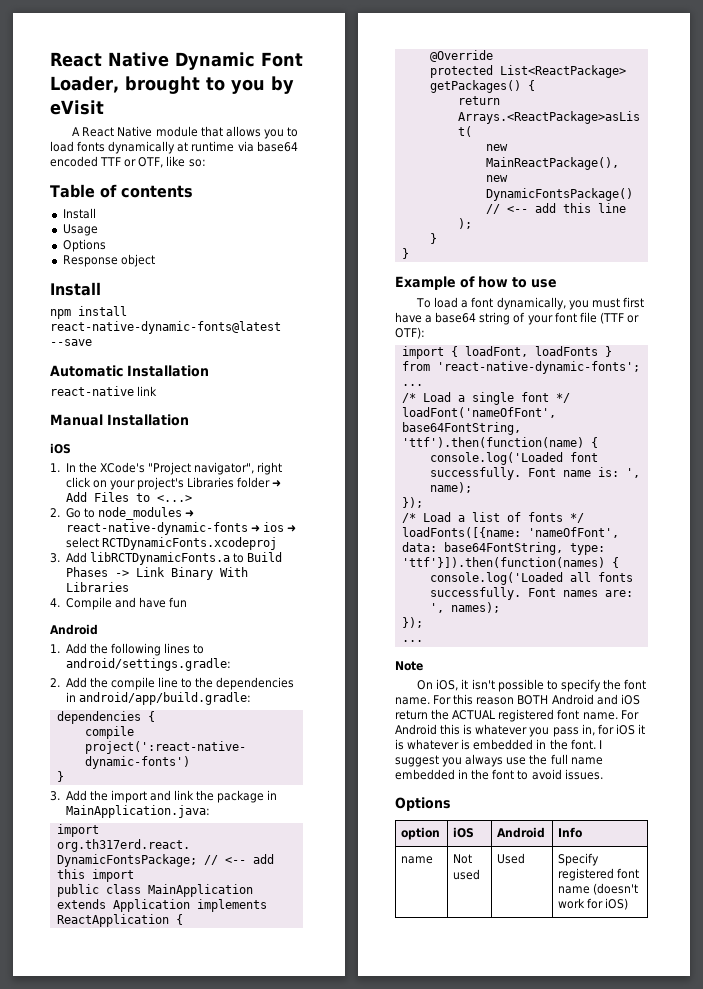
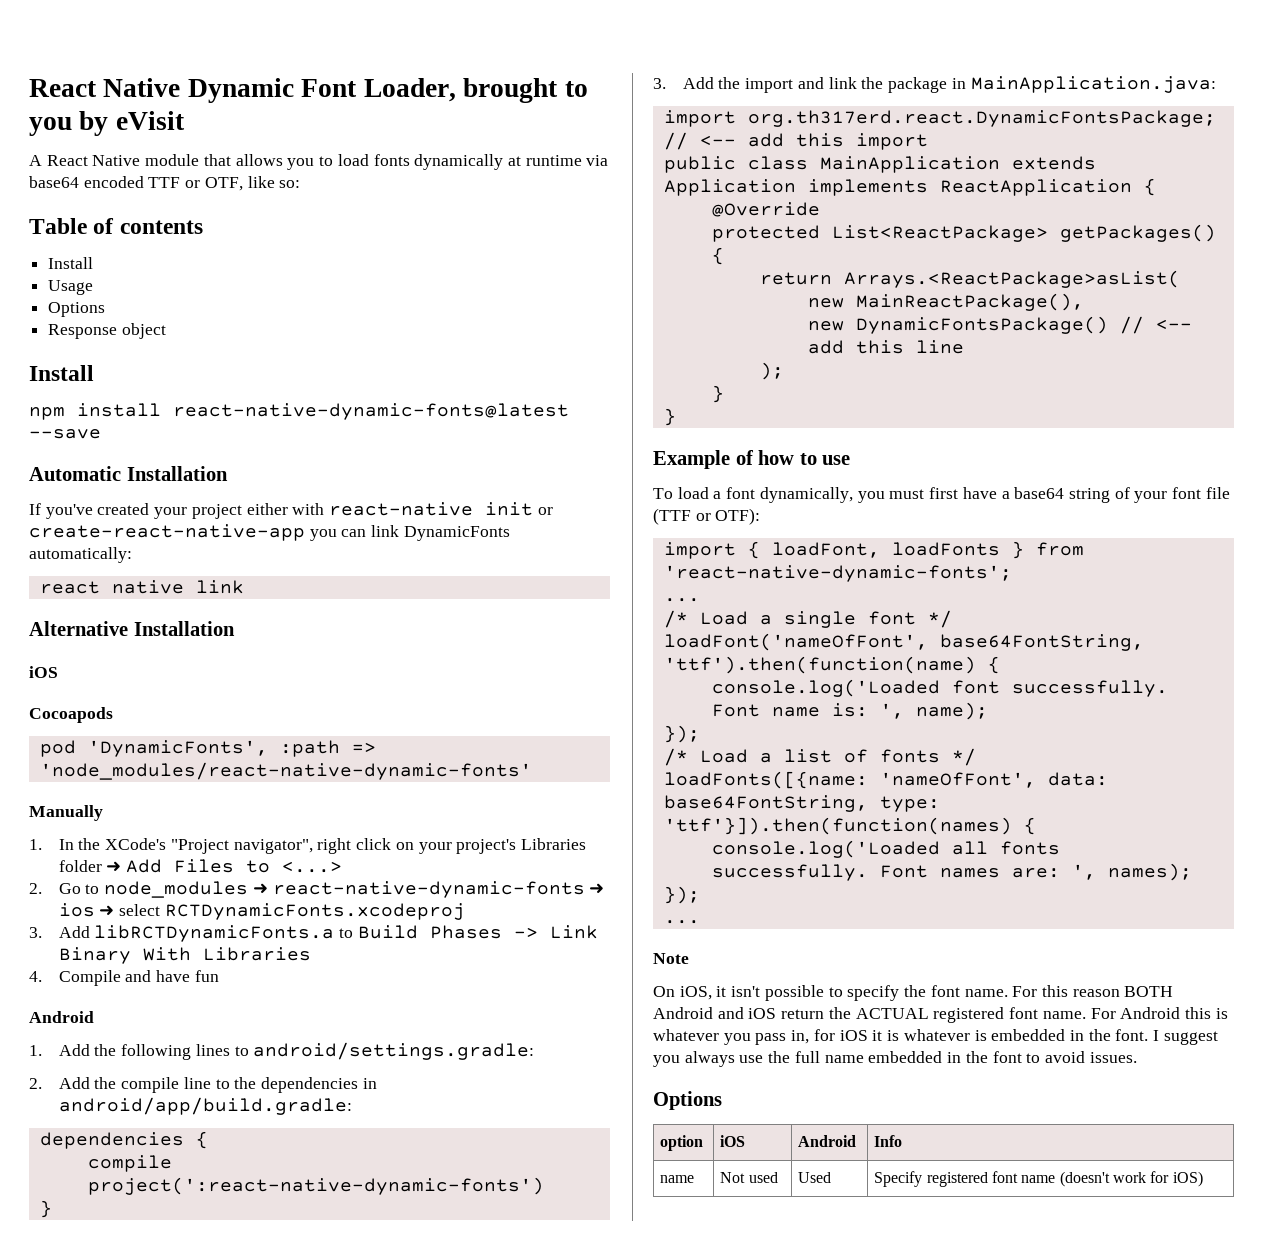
[50,386,134,396] react-native -> [29,502,553,519] [29,524,510,541] [29,547,132,563] [39,580,184,594] If you've created your project either with react-native init or create-react-native-app you can link DynamicFonts automatically: // react native
[50,414,103,426] Manual -> [29,621,128,636] Alternative
(71, 448) none -> [29,707,113,723] [39,740,376,757] [39,762,532,780] [29,805,103,821] // Cocoapods // pod 'DynamicFonts', :path => 'node_modules/react-native-dynamic-fonts' // Manually

